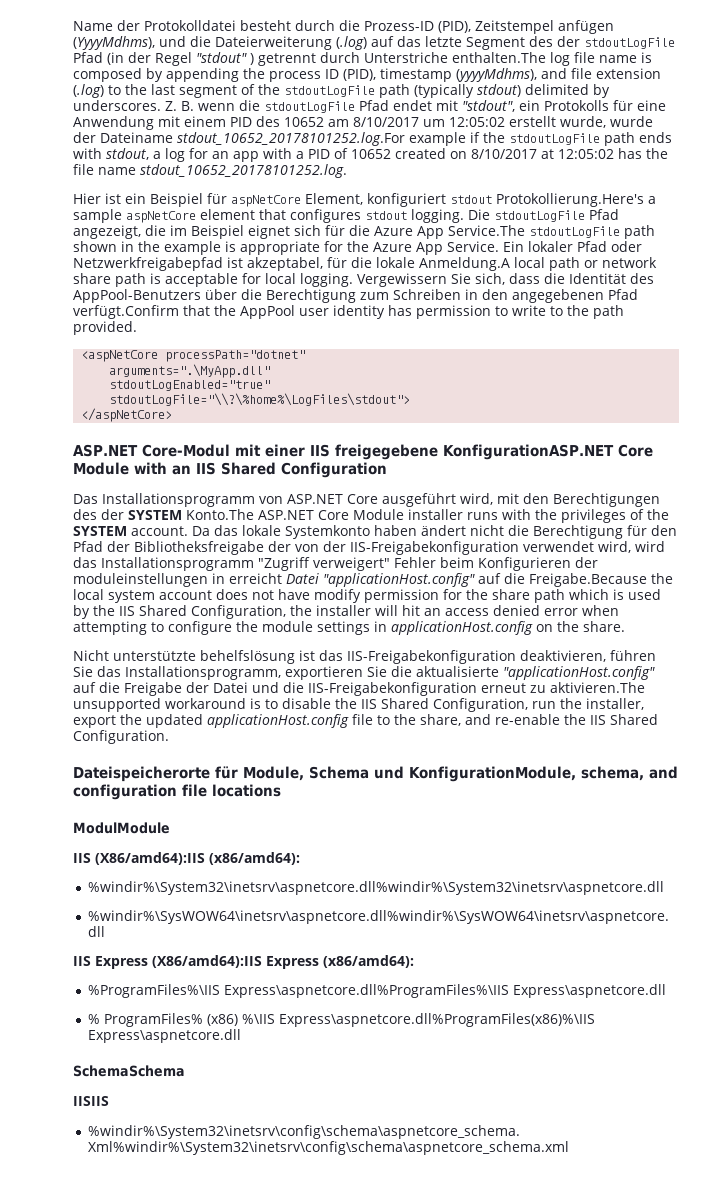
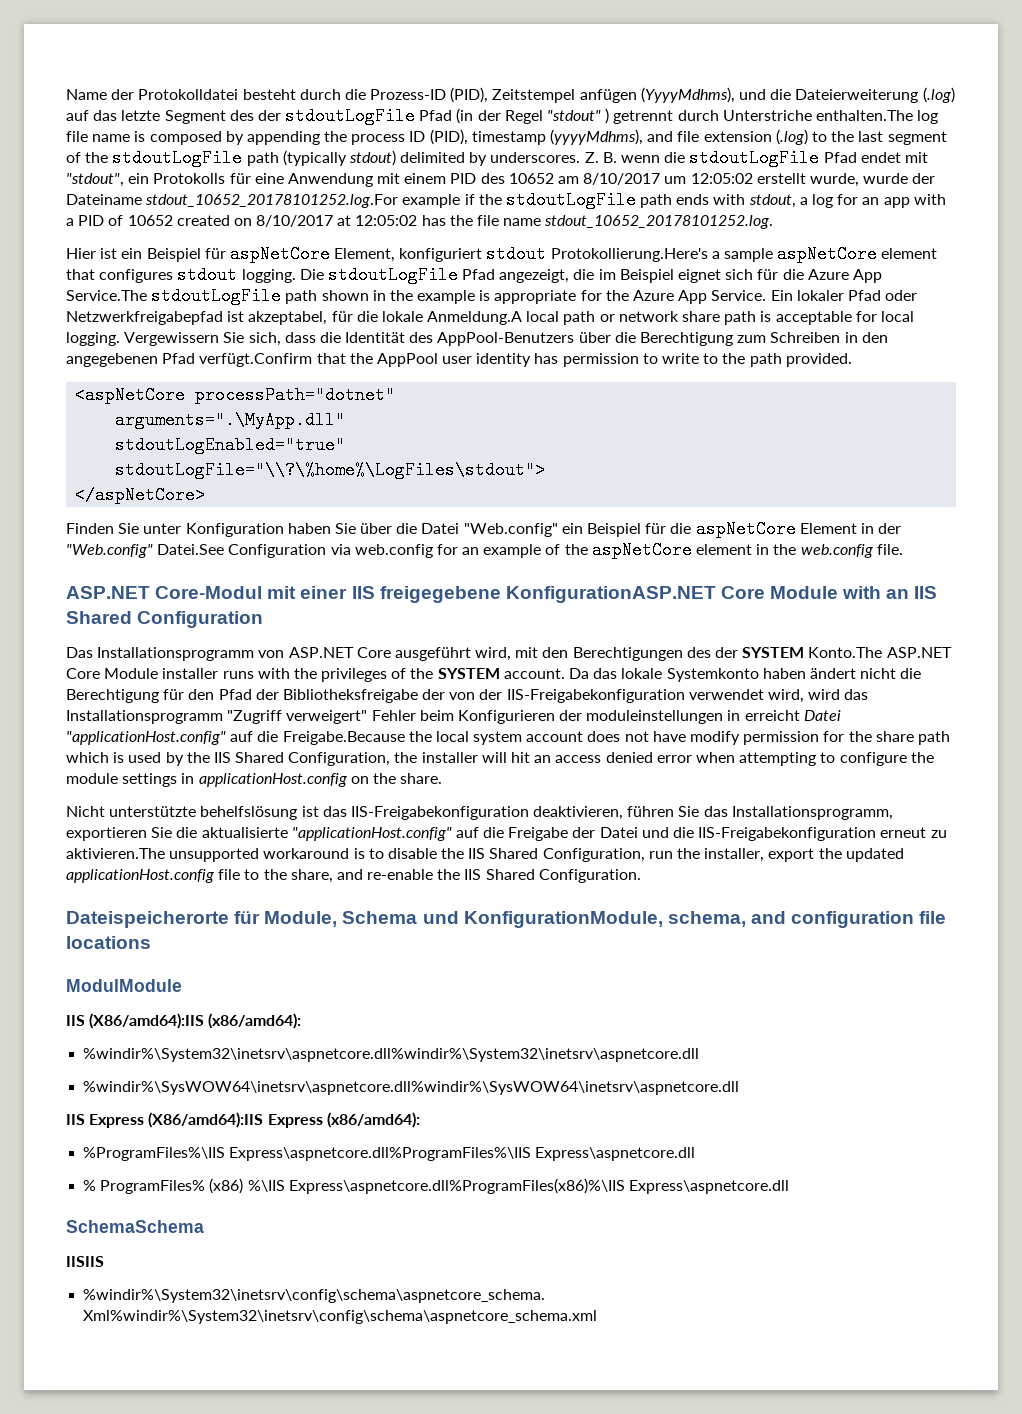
(173, 415) none -> [66,520,902,538] [66,541,903,559] // Finden Sie unter Konfiguration haben Sie über die Datei "Web.config" ein Beispiel für die aspNetCore Element in der "Web.config" Datei.See Configuration via web.config for an example of the aspNetCore element in the web.config file.

